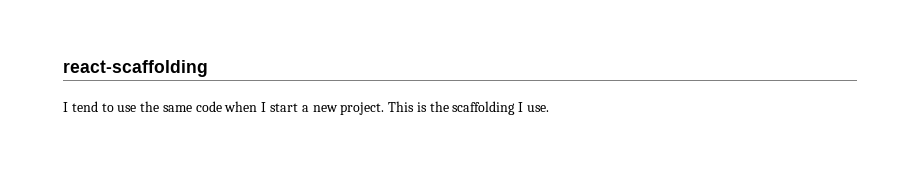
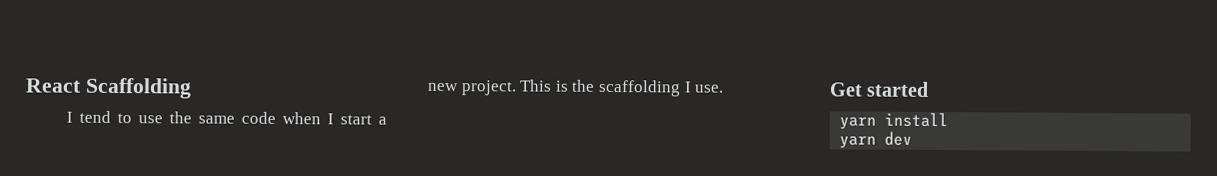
[63,60,208,77] react-scaffolding -> [25,77,192,99] React Scaffolding
(550, 108) none -> [829,81,930,97] [839,112,949,130] [839,131,913,149] // Get started // yarn install // yarn dev

